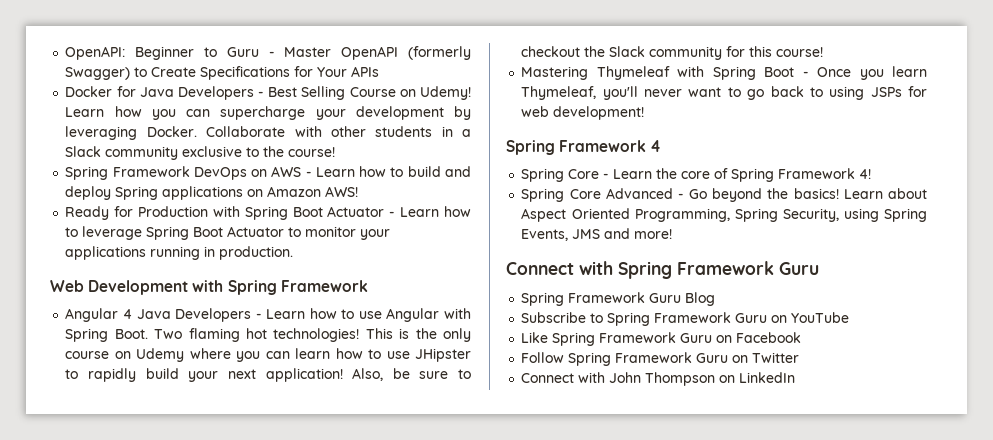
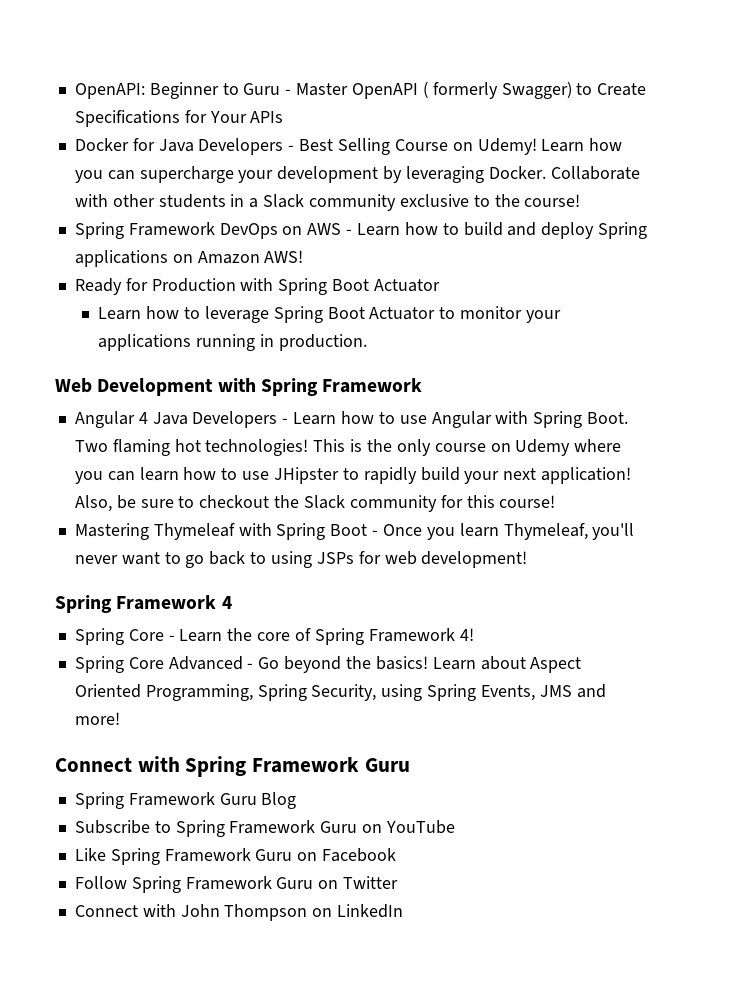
[408,46,472,60] (formerly -> [422,81,498,99] ( formerly
[389,211,396,217] - -> (440, 285) //

